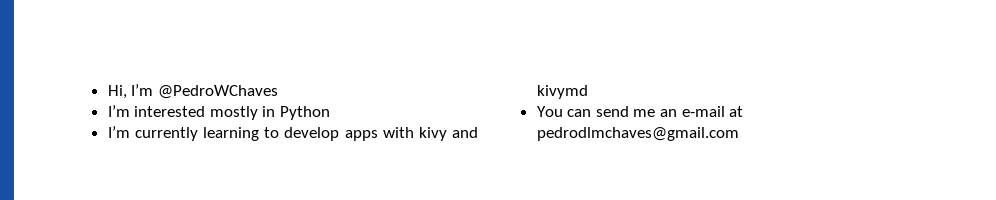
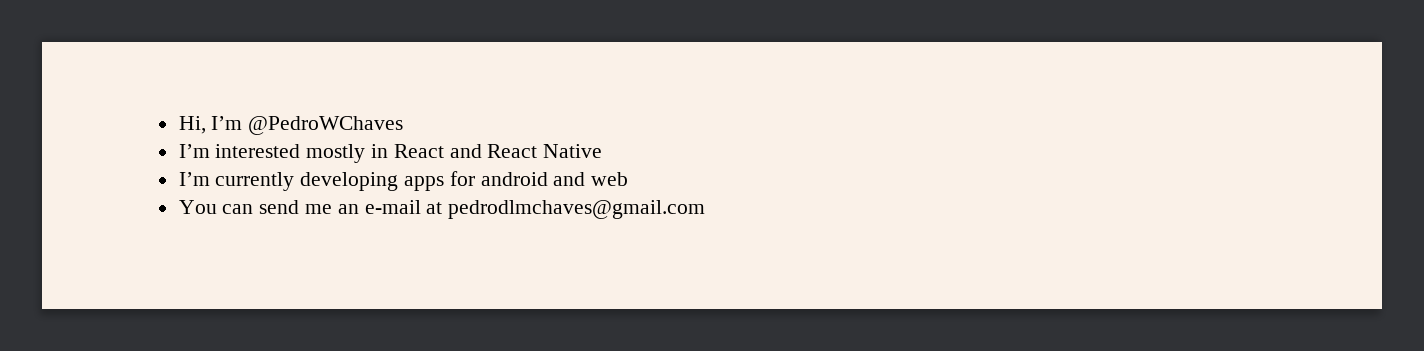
[280,106,331,120] [107,126,478,141] [536,85,588,99] Python // I’m currently learning to develop apps with kivy and kivymd -> [393,144,603,158] [178,171,629,191] React and React Native // I’m currently developing apps for android and web

